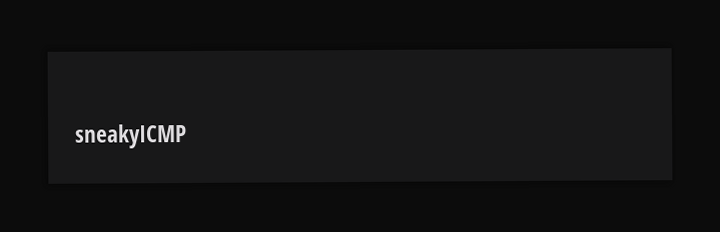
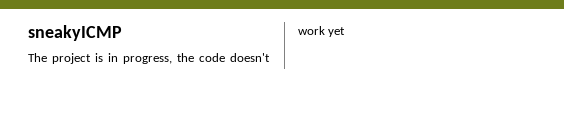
(187, 136) none -> [28,53,270,64] [298,26,346,37] // The project is in progress, the code doesn't work yet

